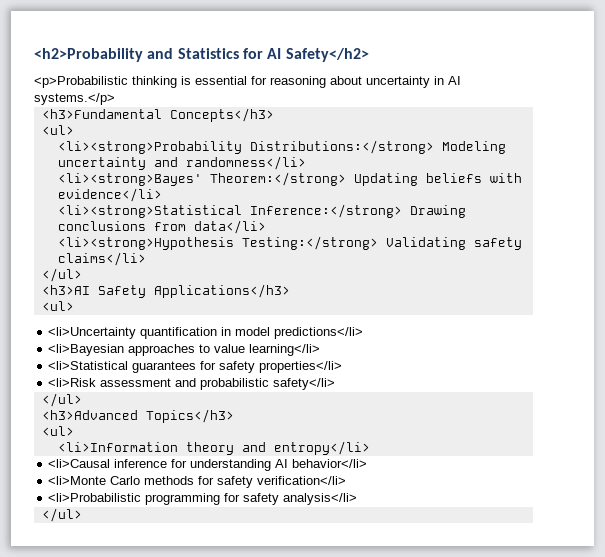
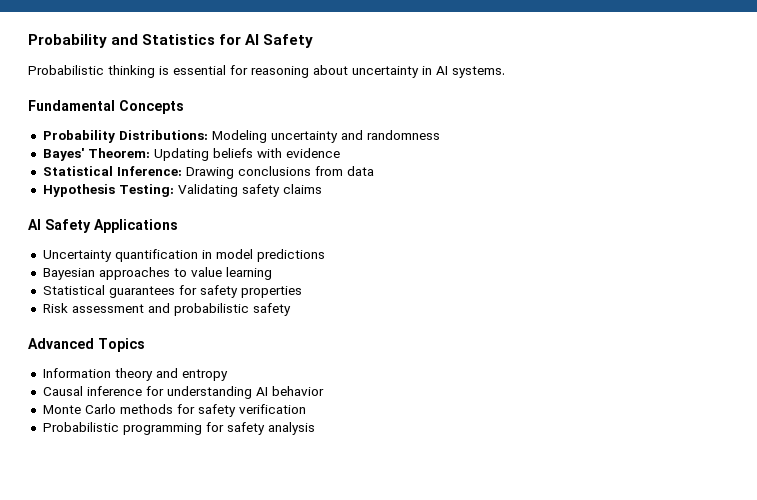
[34,48,143,62] <h2>Probability -> [28,34,107,48] Probability
[285,48,369,62] [34,76,128,88] Safety</h2> // <p>Probabilistic -> [263,34,314,48] [28,65,104,75] Safety // Probabilistic
[34,93,115,105] [41,108,274,122] [41,125,74,135] [57,140,506,154] [57,156,306,170] [57,172,522,186] [57,188,162,202] [57,204,466,218] [57,220,266,234] [57,236,522,250] [57,252,146,266] [41,268,82,282] [41,284,290,298] [41,301,74,311] [48,327,137,339] systems.</p> // <h3>Fundamental Concepts</h3> // <ul> // <li><strong>Probability Distributions:</strong> Modeling uncertainty and randomness</li> // <li><strong>Bayes' Theorem:</strong> Updating beliefs with evidence</li> // <li><strong>Statistical Inference:</strong> Drawing conclusions from data</li> // <li><strong>Hypothesis Testing:</strong> Validating safety claims</li> // </ul> // <h3>AI Safety Applications</h3> // <ul> // <li>Uncertainty -> [452,66,505,78] [28,100,184,114] [42,130,440,143] [42,148,340,161] [42,166,374,179] [42,184,322,197] [28,219,178,233] [42,250,112,262] systems. // Fundamental Concepts // Probability Distributions: Modeling uncertainty and randomness // Bayes' Theorem: Updating beliefs with evidence // Statistical Inference: Drawing conclusions from data // Hypothesis Testing: Validating safety claims // AI Safety Applications // Uncertainty
[274,327,364,339] [48,344,125,356] predictions</li> // <li>Bayesian -> [256,249,325,262] [42,268,95,280] predictions // Bayesian
[249,344,321,356] [48,361,129,370] learning</li> // <li>Statistical -> [225,267,272,280] [42,285,105,295] learning // Statistical
[259,361,343,373] [48,378,97,387] properties</li> // <li>Risk -> [240,286,302,298] [42,303,68,313] properties // Risk
[273,378,336,390] [41,393,82,407] [41,409,234,423] [41,426,74,436] [57,441,370,455] [48,459,111,468] safety</li> // </ul> // <h3>Advanced Topics</h3> // <ul> // <li>Information theory and entropy</li> // <li>Causal -> [252,303,291,316] [28,338,145,352] [42,368,228,381] [42,386,83,396] safety // Advanced Topics // Information theory and entropy // Causal
[292,459,368,468] [48,476,107,485] behavior</li> // <li>Monte -> [271,386,324,396] [42,405,81,414] behavior // Monte
[257,476,347,485] [48,493,142,502] verification</li> // <li>Probabilistic -> [238,404,306,414] [42,422,119,432] verification // Probabilistic
[283,493,358,505] [41,508,82,522] analysis</li> // </ul> -> [267,422,315,435] analysis

